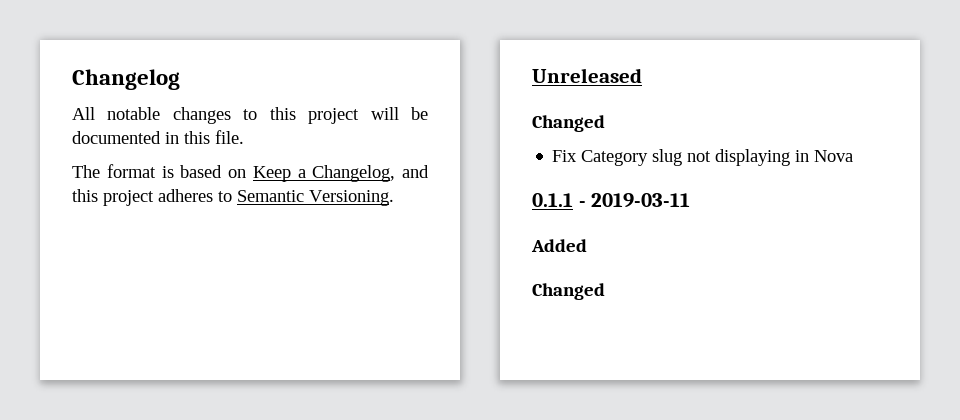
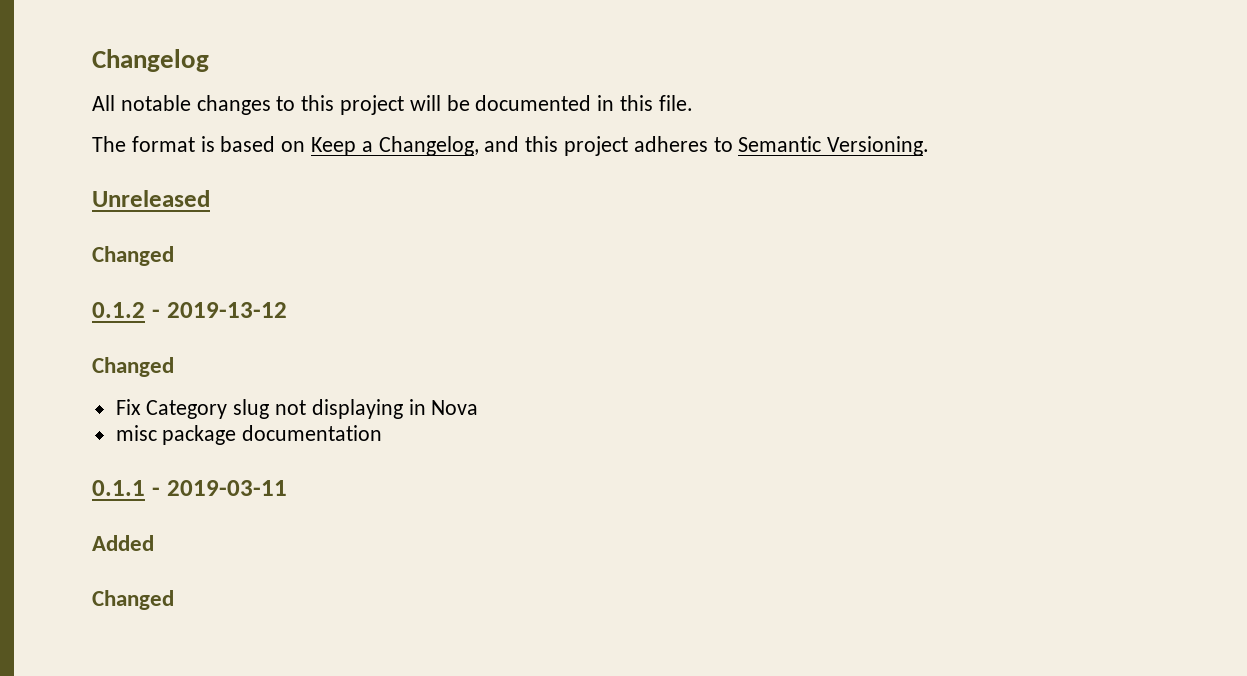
(605, 123) none -> [92,302,287,318] [92,357,174,377] // 0.1.2 - 2019-13-12 // Changed
(854, 156) none -> [115,425,383,445] // misc package documentation

